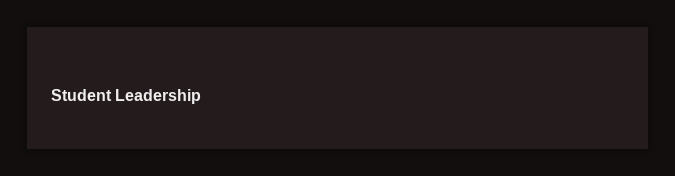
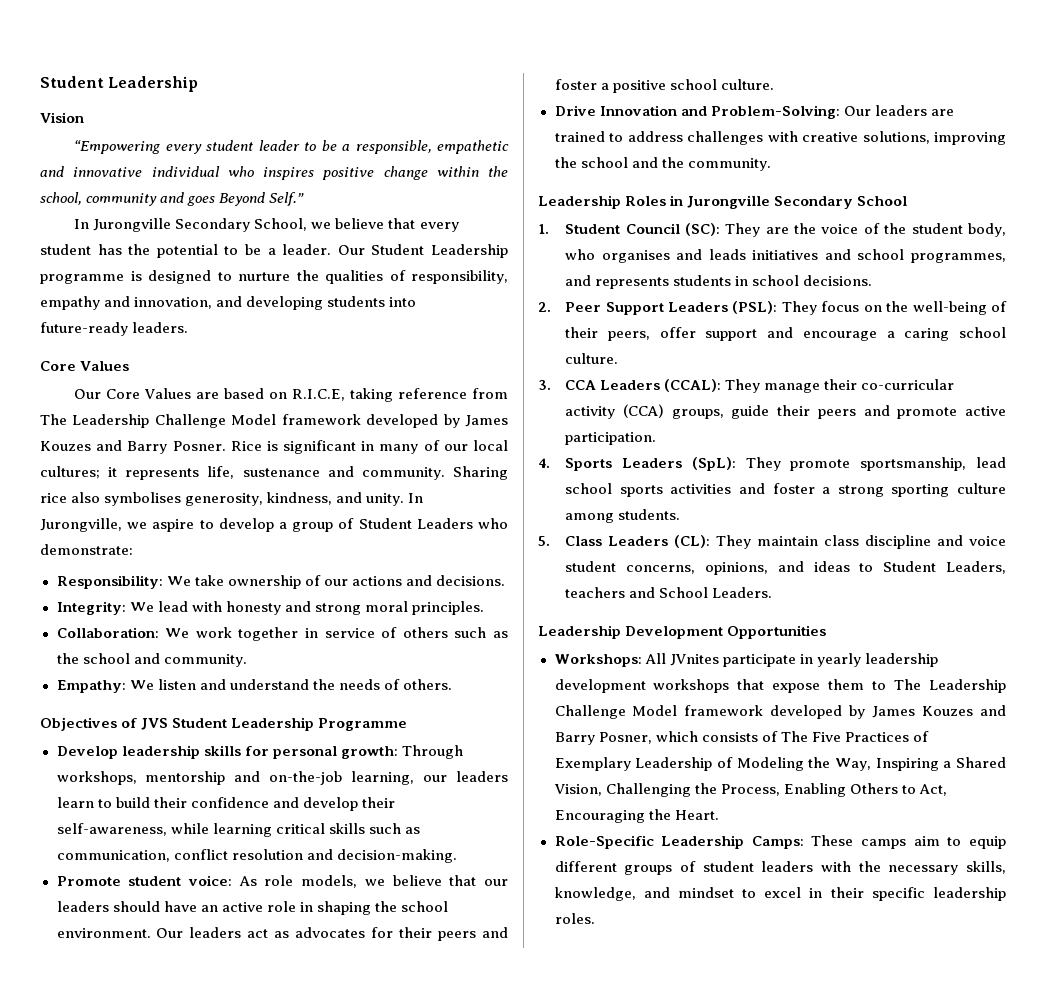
[51,89,202,104] Student Leadership -> [40,76,199,92] [40,112,84,123] [74,140,510,154] [40,166,508,180] [40,192,305,206] [74,218,459,232] [40,244,508,258] [40,270,508,284] [40,296,417,310] [40,322,189,336] [40,361,130,371] [74,388,508,402] [40,414,509,428] [40,440,509,454] [40,466,509,480] [40,492,424,506] [40,518,508,532] [40,544,133,555] [56,575,505,589] [56,601,484,615] [56,627,508,641] [56,653,247,667] [56,679,452,693] [40,717,408,731] [56,745,463,759] [56,771,509,785] [56,797,395,811] [56,823,420,837] [56,849,457,863] [56,875,509,888] [56,901,448,915] [56,927,509,941] [554,79,774,93] [554,105,954,119] [554,131,1006,145] [554,157,771,171] [538,195,908,209] [538,223,1006,237] [565,249,1006,263] [565,275,873,289] [538,301,1007,315] [565,327,1006,341] [565,353,619,364] [538,379,955,393] [565,404,1006,419] [565,432,657,445] [538,457,1006,471] [565,483,1006,497] [565,509,681,523] [538,535,1006,549] [565,561,1006,575] [565,587,773,598] [538,625,827,639] [554,653,938,667] [554,679,1007,693] [554,705,1007,719] [554,731,929,745] [554,757,1006,771] [553,783,947,797] [554,809,719,823] [554,835,1007,849] [554,861,1006,875] [554,887,1006,901] [554,913,595,924] Student Leadership // Vision // “Empowering every student leader to be a responsible, empathetic and innovative individual who inspires positive change within the school, community and goes Beyond Self.” // In Jurongville Secondary School, we believe that every student has the potential to be a leader. Our Student Leadership programme is designed to nurture the qualities of responsibility, empathy and innovation, and developing students into future-ready leaders. // Core Values // Our Core Values are based on R.I.C.E, taking reference from The Leadership Challenge Model framework developed by James Kouzes and Barry Posner. Rice is significant in many of our local cultures; it represents life, sustenance and community. Sharing rice also symbolises generosity, kindness, and unity. In Jurongville, we aspire to develop a group of Student Leaders who demonstrate: // Responsibility: We take ownership of our actions and decisions. // Integrity: We lead with honesty and strong moral principles. // Collaboration: We work together in service of others such as the school and community. // Empathy: We listen and understand the needs of others. // Objectives of JVS Student Leadership Programme // Develop leadership skills for personal growth: Through workshops, mentorship and on-the-job learning, our leaders learn to build their confidence and develop their self-awareness, while learning critical skills such as communication, conflict resolution and decision-making. // Promote student voice: As role models, we believe that our leaders should have an active role in shaping the school environment. Our leaders act as advocates for their peers and foster a positive school culture. // Drive Innovation and Problem-Solving: Our leaders are trained to address challenges with creative solutions, improving the school and the community. // Leadership Roles in Jurongville Secondary School // 1. Student Council (SC): They are the voice of the student body, who organises and leads initiatives and school programmes, and represents students in school decisions. // 2. Peer Support Leaders (PSL): They focus on the well-being of their peers, offer support and encourage a caring school culture. // 3. CCA Leaders (CCAL): They manage their co-curricular activity (CCA) groups, guide their peers and promote active participation. // 4. Sports Leaders (SpL): They promote sportsmanship, lead school sports activities and foster a strong sporting culture among students. // 5. Class Leaders (CL): They maintain class discipline and voice student concerns, opinions, and ideas to Student Leaders, teachers and School Leaders. // Leadership Development Opportunities // Workshops: All JVnites participate in yearly leadership development workshops that expose them to The Leadership Challenge Model framework developed by James Kouzes and Barry Posner, which consists of The Five Practices of Exemplary Leadership of Modeling the Way, Inspiring a Shared Vision, Challenging the Process, Enabling Others to Act, Encouraging the Heart. // Role-Specific Leadership Camps: These camps aim to equip different groups of student leaders with the necessary skills, knowledge, and mindset to excel in their specific leadership roles.

